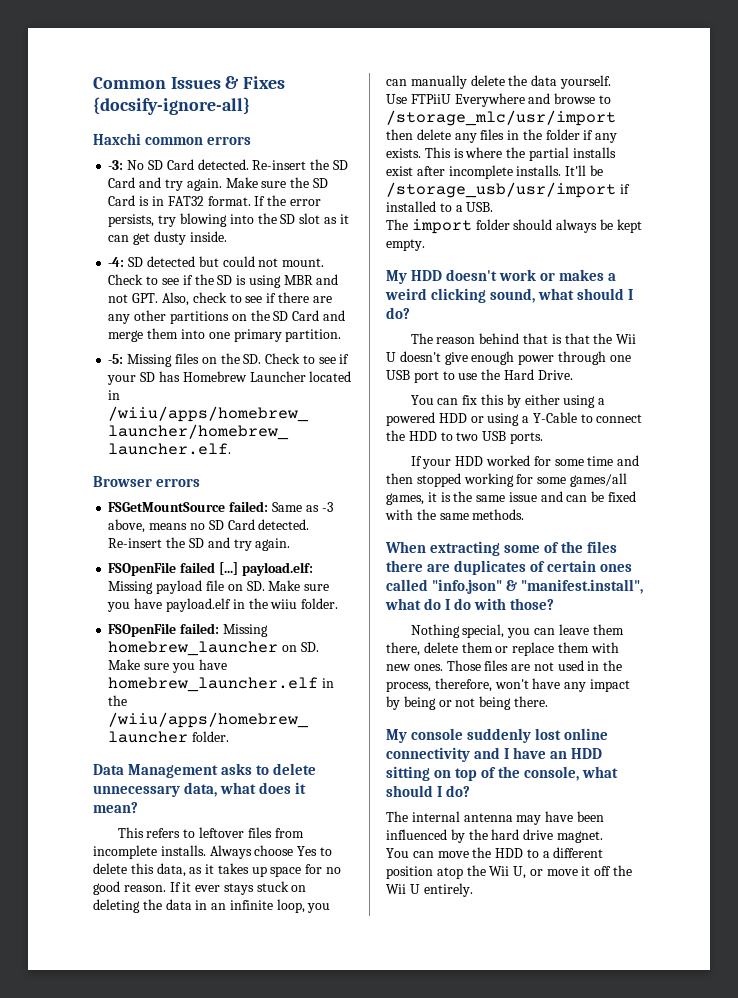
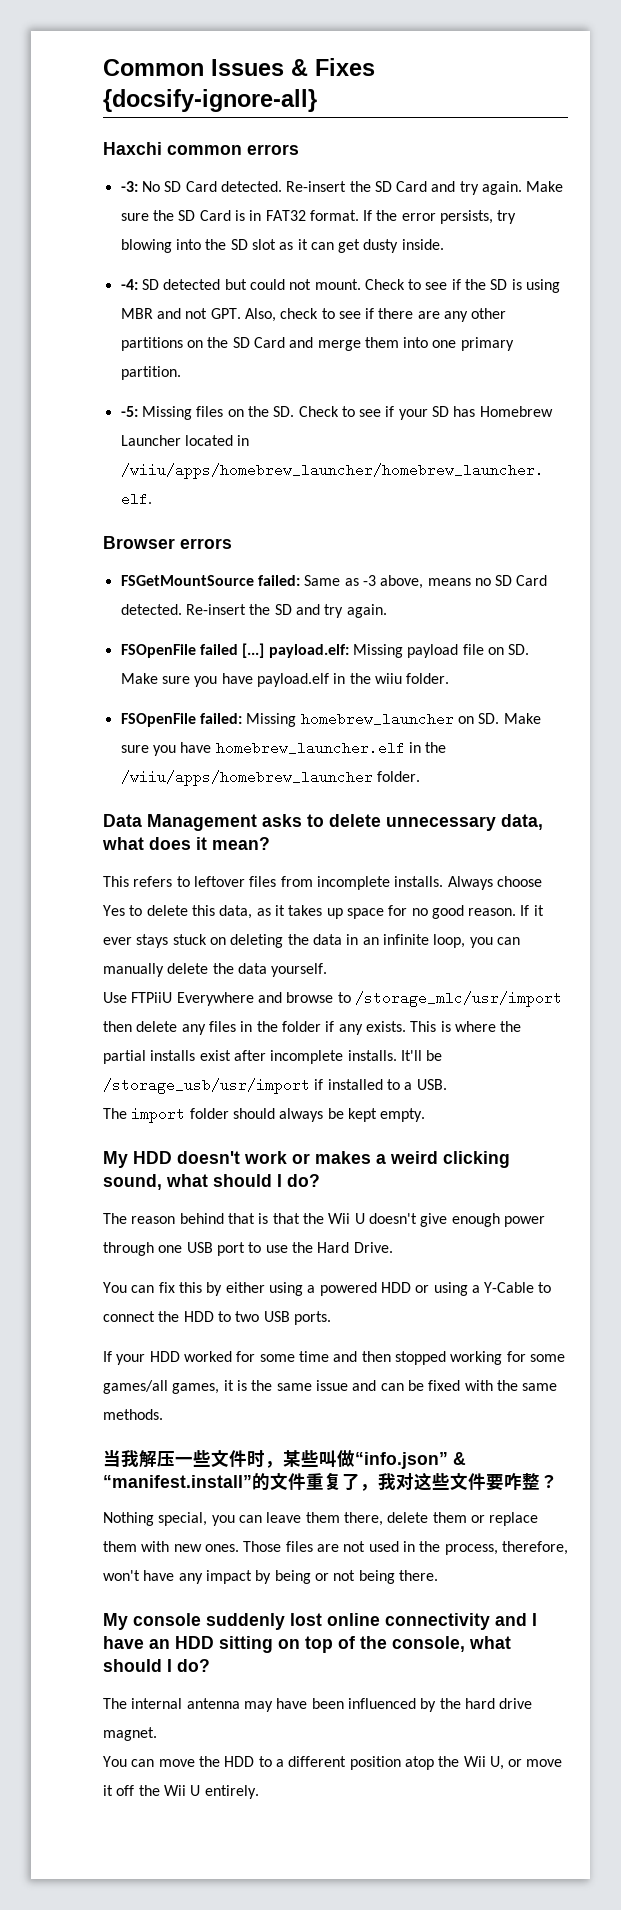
[385,541,618,556] [386,560,633,575] [386,579,644,594] [385,598,555,610] When extracting some of the files there are duplicates of certain ones called "info.json" & "manifest.install", what do I do with those? -> [103,1450,466,1469] [103,1472,558,1491] 当我解压一些文件时，某些叫做“info.json” & “manifest.install”的文件重复了，我对这些文件要咋整？

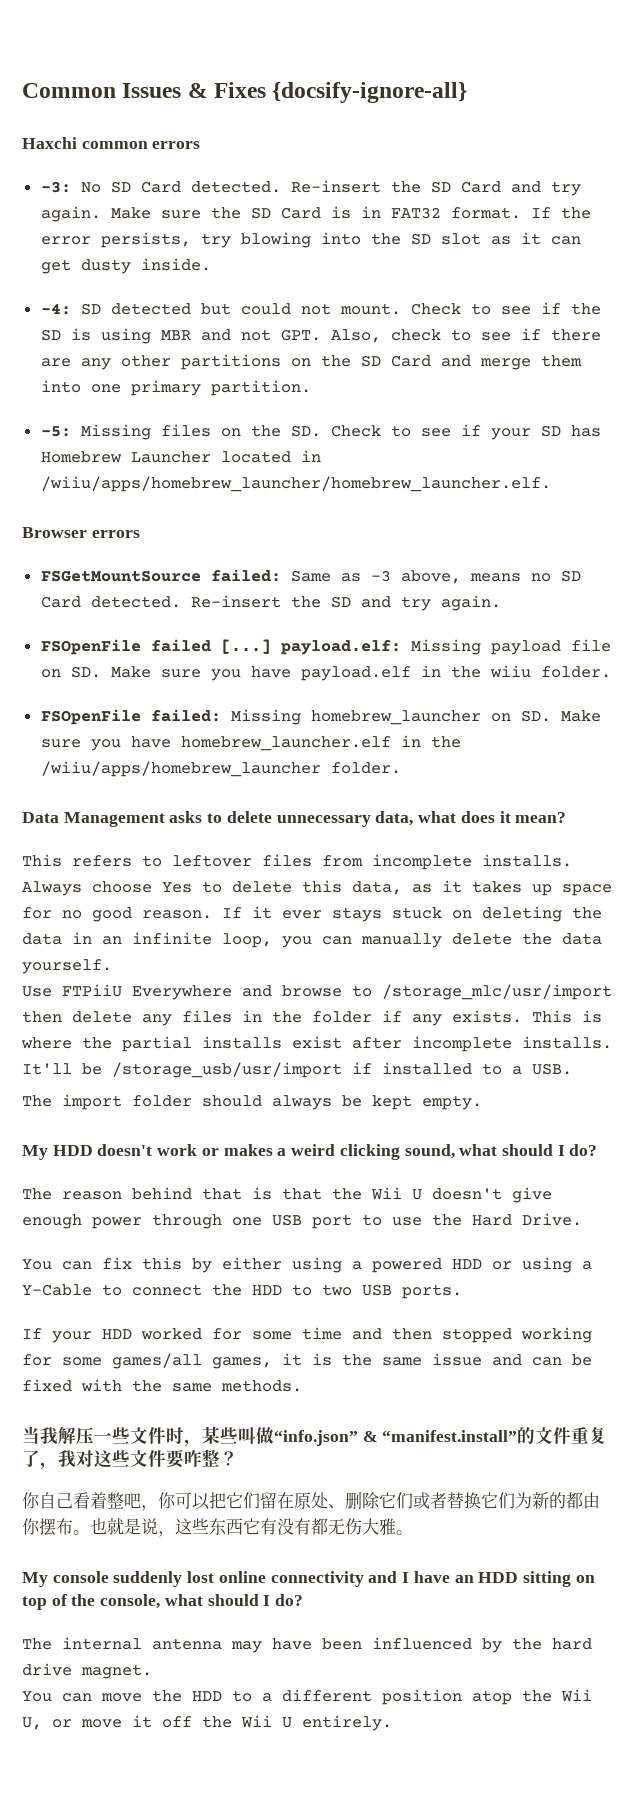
[103,1512,539,1526] [103,1541,568,1555] [103,1570,438,1584] Nothing special, you can leave them there, delete them or replace them with new ones. Those files are not used in the process, therefore, won't have any impact by being or not being there. -> [22,1491,600,1511] [22,1517,413,1537] 你自己看着整吧，你可以把它们留在原处、删除它们或者替换它们为新的都由你摆布。也就是说，这些东西它有没有都无伤大雅。

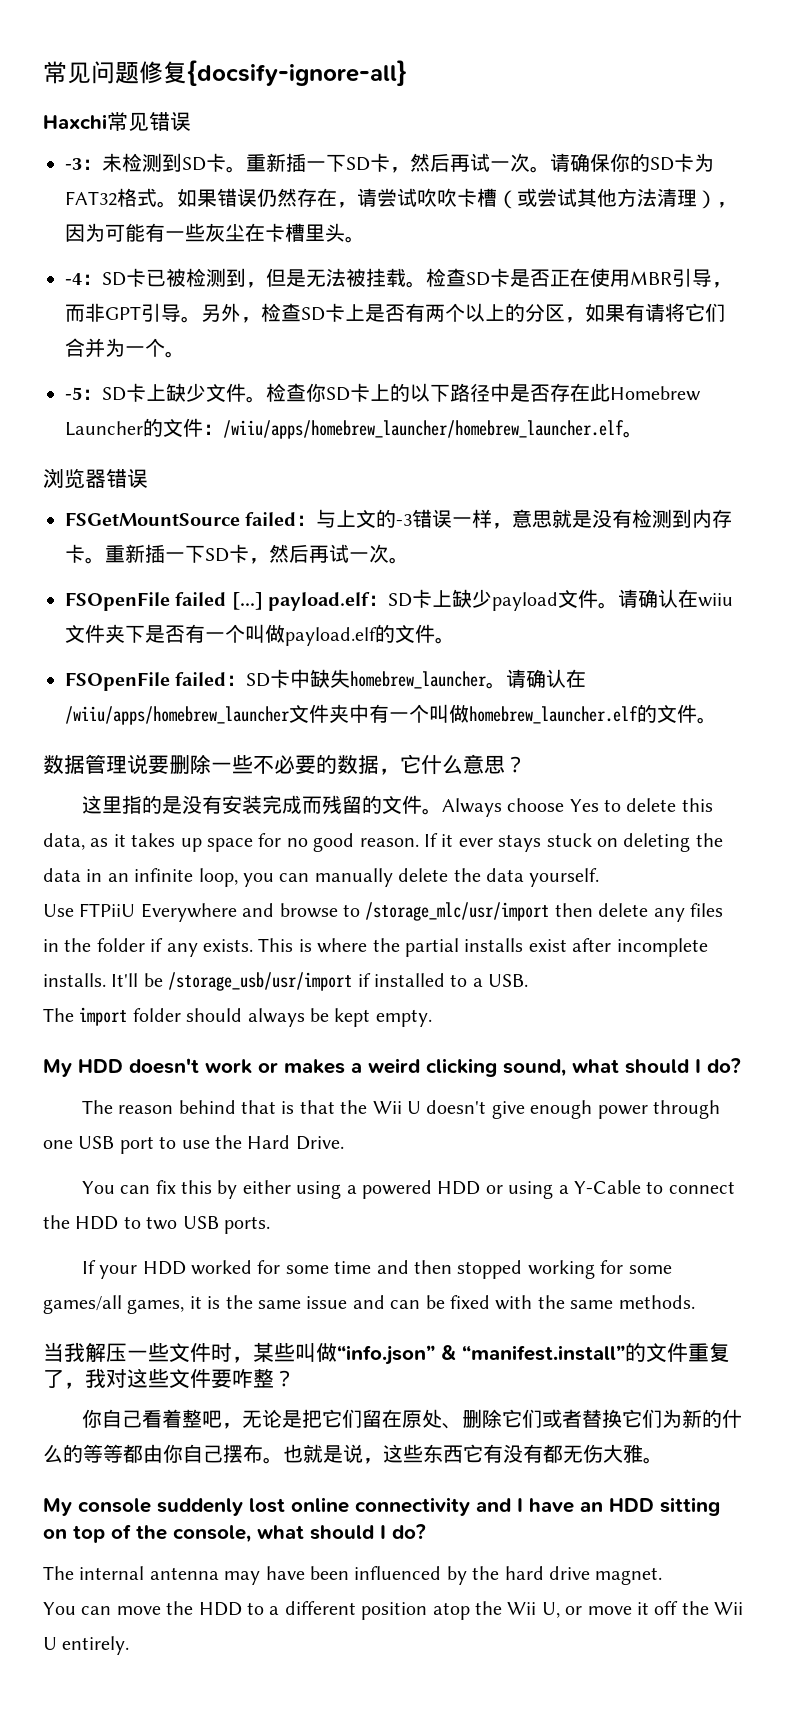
[22,82,468,103] [22,137,201,149] [40,180,581,196] [40,206,591,222] [40,232,581,248] [40,258,211,274] [40,302,601,315] [40,328,601,344] [40,354,582,370] [40,380,311,396] [40,424,601,440] [40,450,321,463] [40,476,551,492] [22,527,140,538] [40,569,581,584] [40,595,501,611] [40,639,611,655] [40,665,611,681] [40,709,601,725] [40,735,461,751] [40,761,401,777] [22,811,567,827] [22,854,572,870] Common Issues & Fixes {docsify-ignore-all} // Haxchi common errors // -3: No SD Card detected. Re-insert the SD Card and try again. Make sure the SD Card is in FAT32 format. If the error persists, try blowing into the SD slot as it can get dusty inside. // -4: SD detected but could not mount. Check to see if the SD is using MBR and not GPT. Also, check to see if there are any other partitions on the SD Card and merge them into one primary partition. // -5: Missing files on the SD. Check to see if your SD has Homebrew Launcher located in /wiiu/apps/homebrew_launcher/homebrew_launcher.elf. // Browser errors // FSGetMountSource failed: Same as -3 above, means no SD Card detected. Re-insert the SD and try again. // FSOpenFile failed [...] payload.elf: Missing payload file on SD. Make sure you have payload.elf in the wiiu folder. // FSOpenFile failed: Missing homebrew_launcher on SD. Make sure you have homebrew_launcher.elf in the /wiiu/apps/homebrew_launcher folder. // Data Management asks to delete unnecessary data, what does it mean? // This refers to leftover files from incomplete installs. -> [43,60,407,86] [43,112,191,131] [65,153,714,173] [65,188,737,209] [65,223,365,243] [65,268,732,288] [65,303,725,323] [65,338,185,358] [65,383,701,403] [65,418,643,439] [43,468,148,488] [65,509,733,529] [65,544,409,564] [65,589,734,611] [65,624,455,646] [65,669,587,691] [65,704,717,725] [43,754,526,775] [81,795,442,815] 常见问题修复{docsify-ignore-all} // Haxchi常见错误 // -3：未检测到SD卡。重新插一下SD卡，然后再试一次。请确保你的SD卡为FAT32格式。如果错误仍然存在，请尝试吹吹卡槽（或尝试其他方法清理），因为可能有一些灰尘在卡槽里头。 // -4：SD卡已被检测到，但是无法被挂载。检查SD卡是否正在使用MBR引导，而非GPT引导。另外，检查SD卡上是否有两个以上的分区，如果有请将它们合并为一个。 // -5：SD卡上缺少文件。检查你SD卡上的以下路径中是否存在此Homebrew Launcher的文件：/wiiu/apps/homebrew_launcher/homebrew_launcher.elf。 // 浏览器错误 // FSGetMountSource failed：与上文的-3错误一样，意思就是没有检测到内存卡。重新插一下SD卡，然后再试一次。 // FSOpenFile failed [...] payload.elf：SD卡上缺少payload文件。请确认在wiiu文件夹下是否有一个叫做payload.elf的文件。 // FSOpenFile failed：SD卡中缺失homebrew_launcher。请确认在/wiiu/apps/homebrew_launcher文件夹中有一个叫做homebrew_launcher.elf的文件。 // 数据管理说要删除一些不必要的数据，它什么意思？ // 这里指的是没有安装完成而残留的文件。
[158,1492,210,1510] 你可以 -> [241,1409,302,1428] 无论是
[566,1492,600,1509] [22,1518,40,1535] 都由你 -> [721,1409,742,1428] [43,1444,223,1463] 什么的等等都由你自己

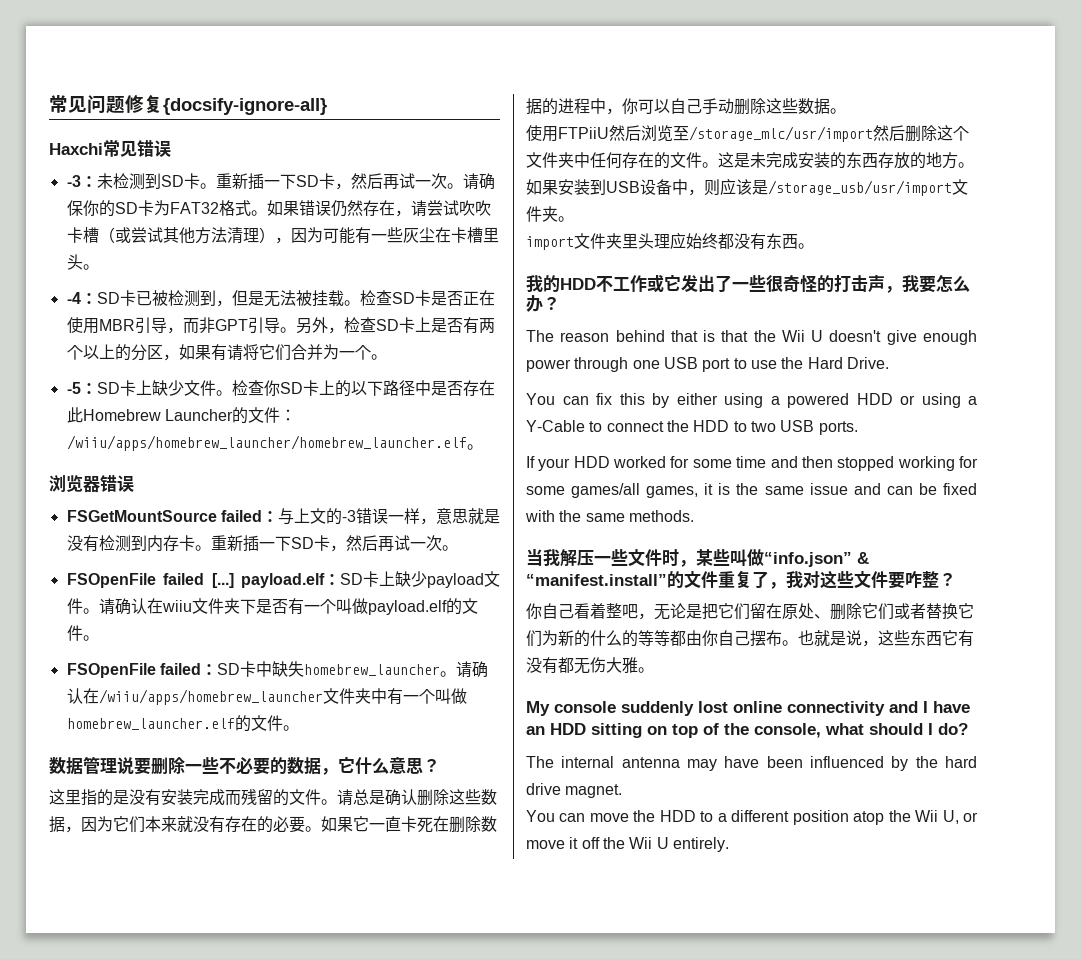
[441,798,713,817] [43,833,723,852] [43,868,600,887] [43,902,723,922] [43,938,708,957] [43,972,529,991] [43,1007,432,1027] [43,1058,741,1077] Always choose Yes to delete this data, as it takes up space for no good reason. If it ever stays stuck on deleting the data in an infinite loop, you can manually delete the data yourself. // Use FTPiiU Everywhere and browse to /storage_mlc/usr/import then delete any files in the folder if any exists. This is where the partial installs exist after incomplete installs. It'll be /storage_usb/usr/import if installed to a USB. // The import folder should always be kept empty. // My HDD doesn't work or makes a weird clicking sound, what should I do? -> [337,789,497,806] [49,816,497,833] [526,98,846,115] [526,125,969,142] [526,152,974,169] [526,178,968,196] [526,206,574,222] [526,232,814,250] [526,274,970,293] [526,295,560,312] 请总是确认删除这些数据，因为它们本来就没有存在的必要。如果它一直卡死在删除数据的进程中，你可以自己手动删除这些数据。 // 使用FTPiiU然后浏览至/storage_mlc/usr/import然后删除这个文件夹中任何存在的文件。这是未完成安装的东西存放的地方。如果安装到USB设备中，则应该是/storage_usb/usr/import文件夹。 // import文件夹里头理应始终都没有东西。 // 我的HDD不工作或它发出了一些很奇怪的打击声，我要怎么办？

